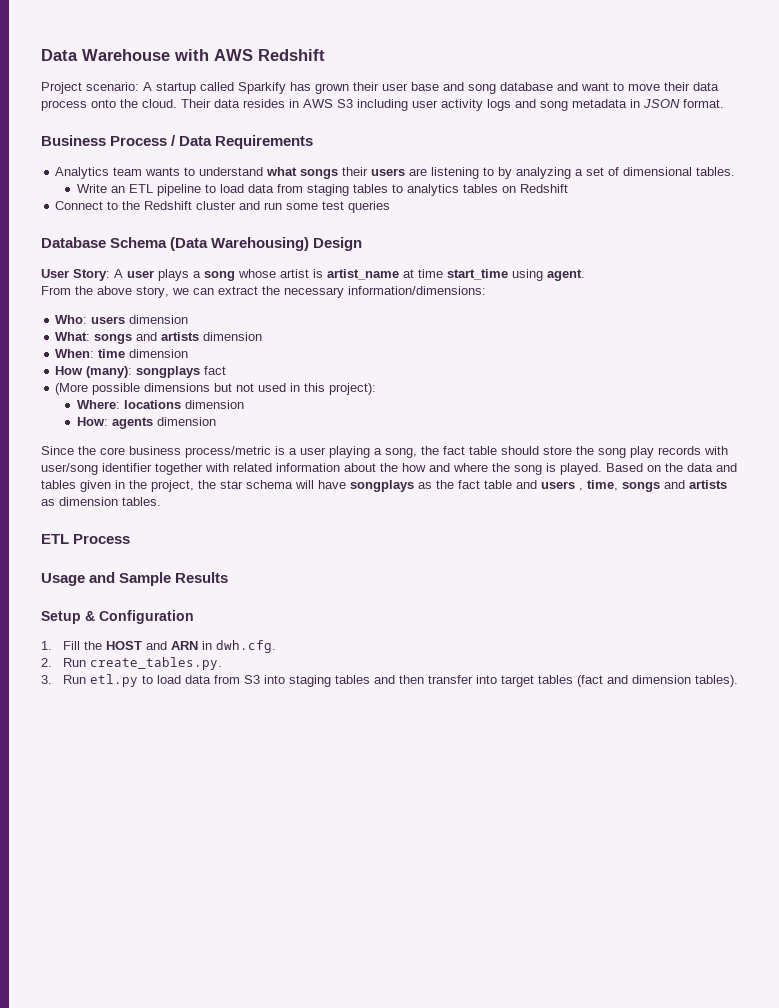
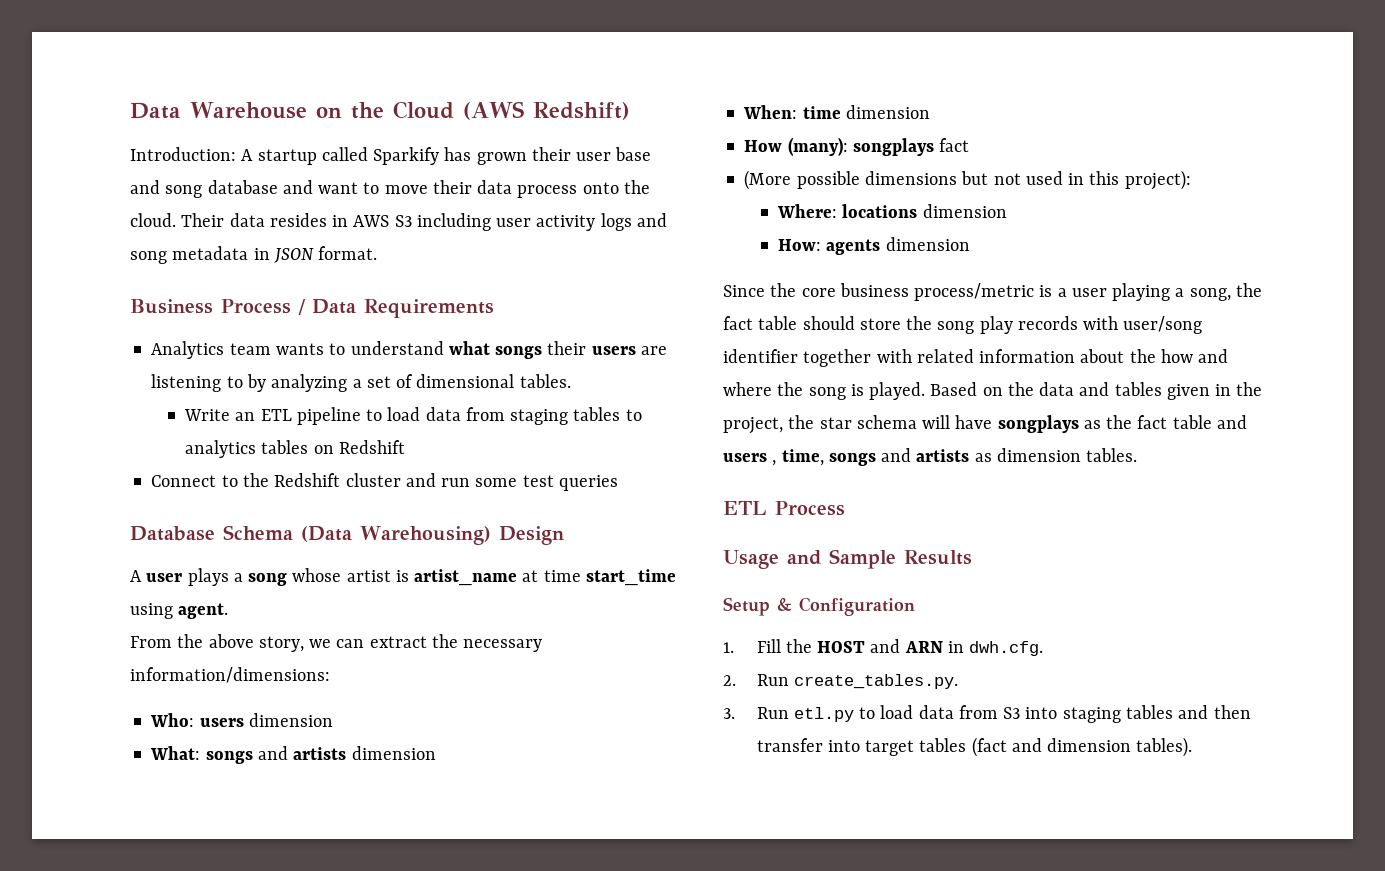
[174,49,325,61] [41,82,139,94] with AWS Redshift // Project scenario: -> [315,101,630,120] [130,147,236,161] on the Cloud (AWS Redshift) // Introduction:
[41,269,110,281] User Story: -> (564, 535) none

